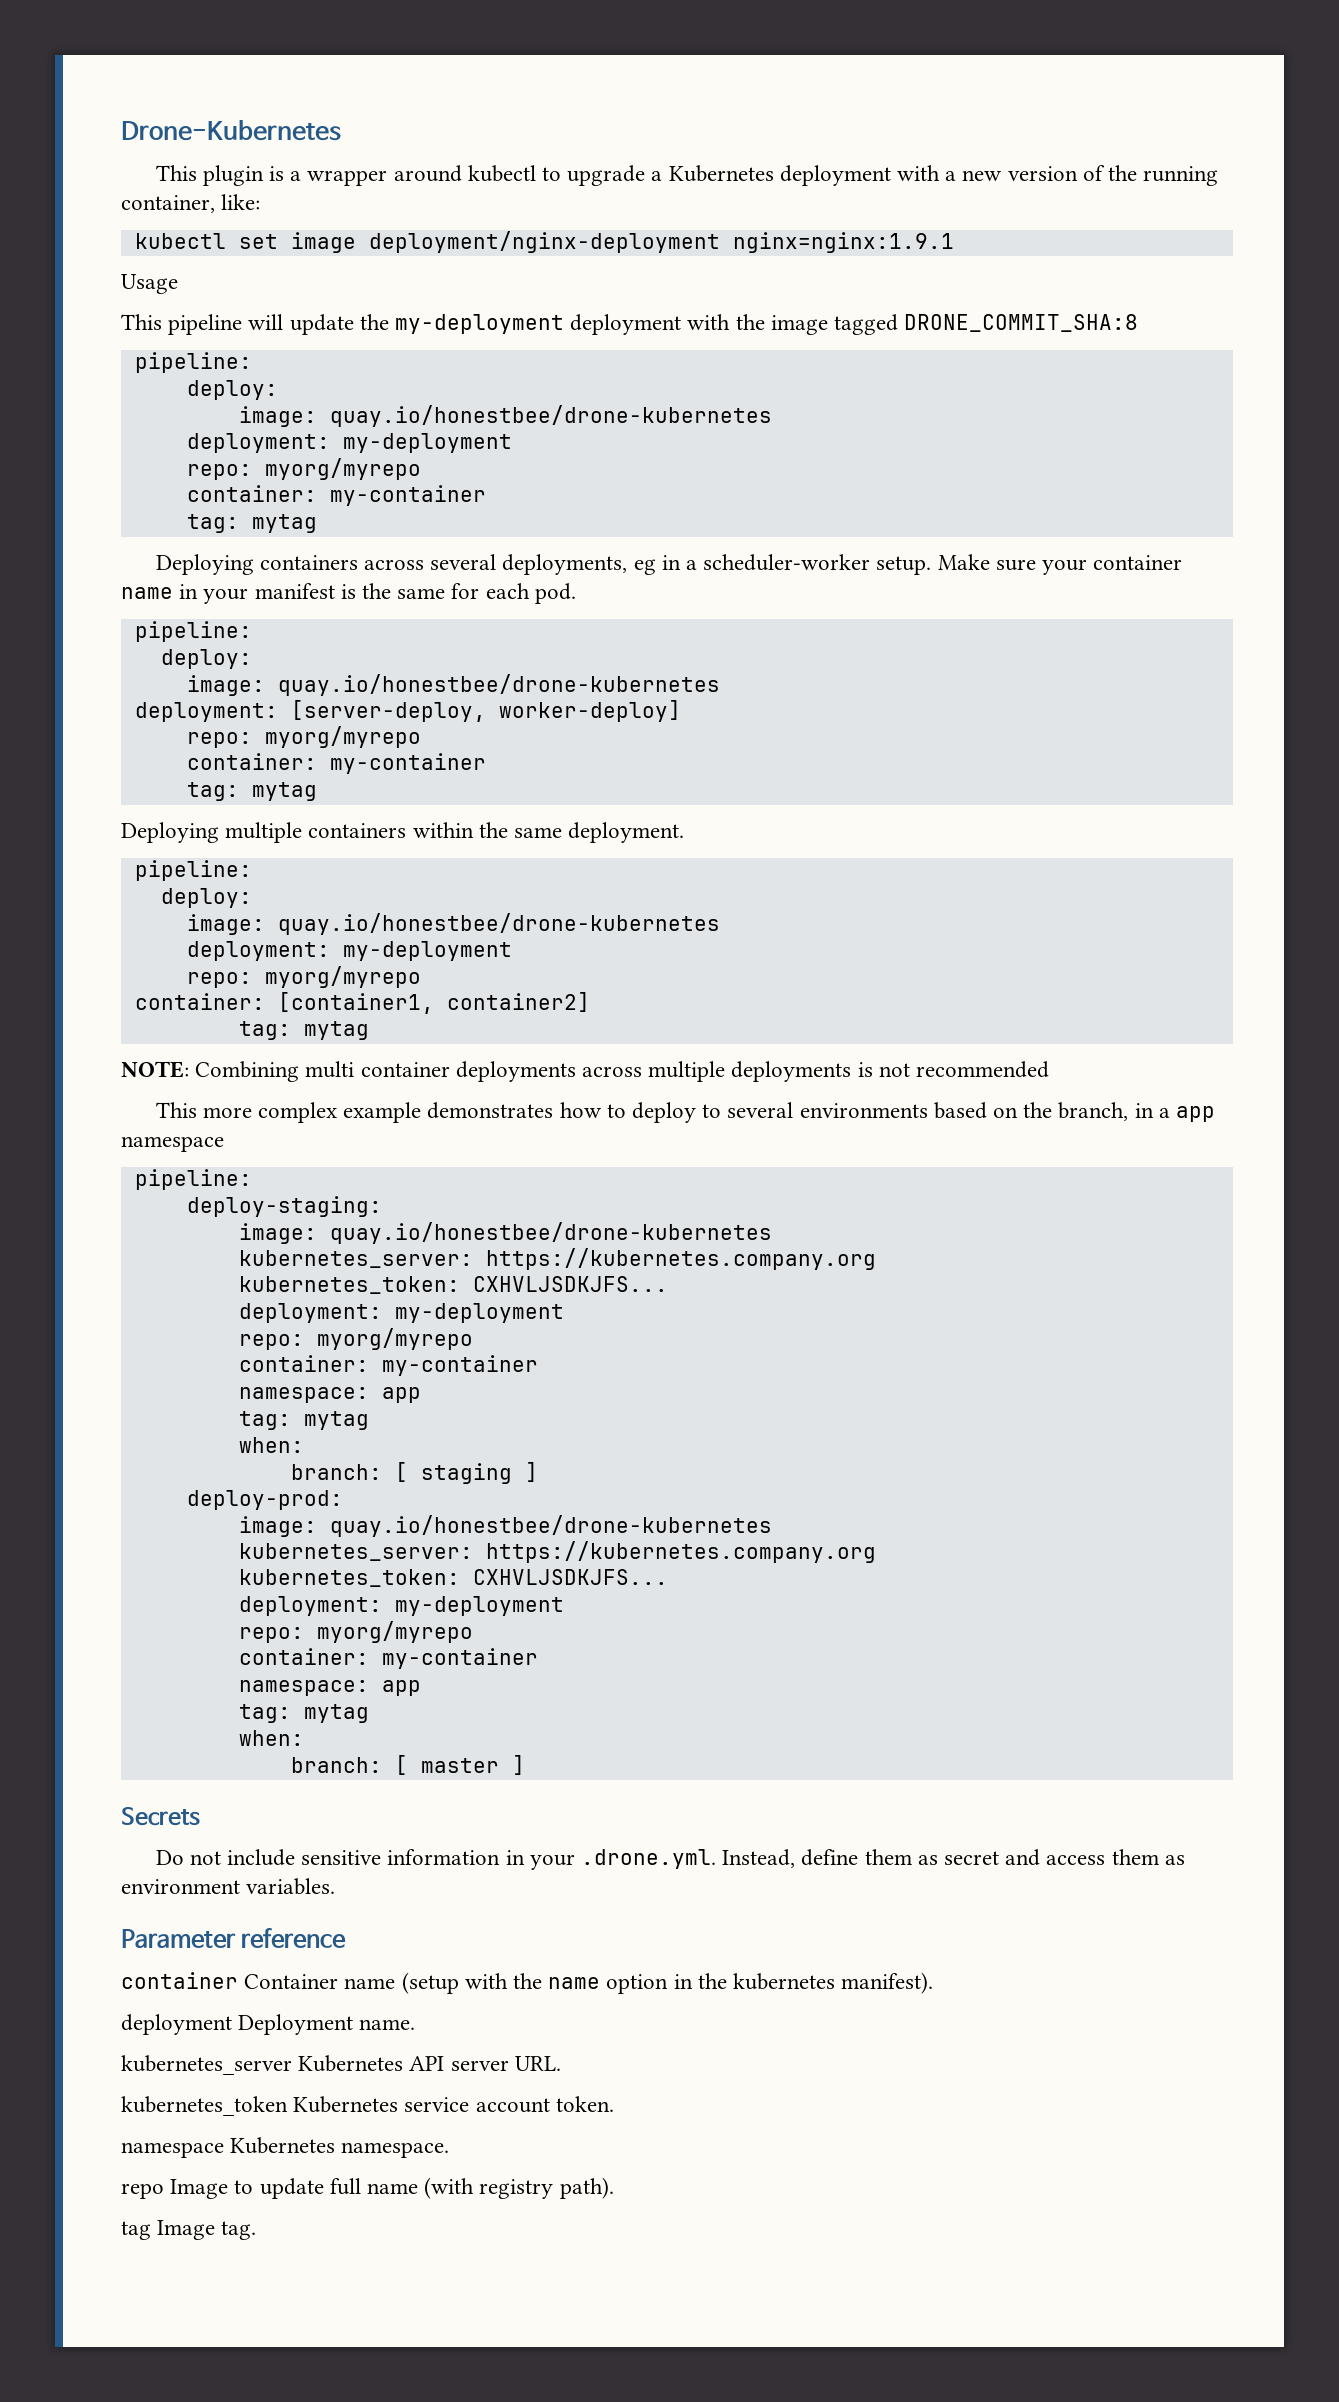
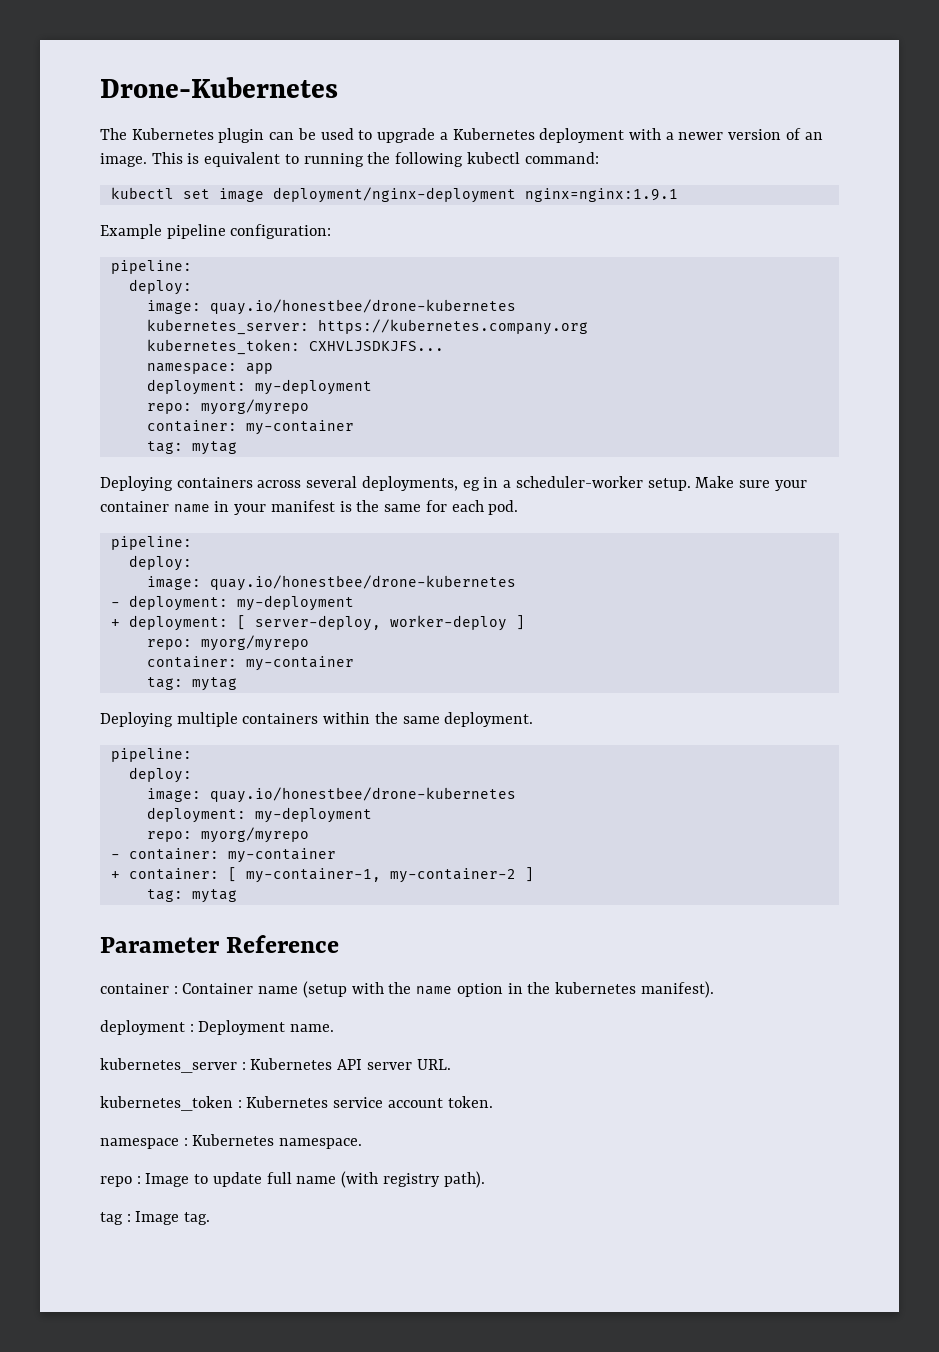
[155,165,536,186] This plugin is a wrapper around kubectl -> [100,128,354,143] The Kubernetes plugin can be used
[962,170,1003,181] new -> [678,132,724,140] newer
[1108,165,1219,186] [121,194,261,213] the running container, like: -> [804,132,823,140] [100,152,599,167] an image. This is equivalent to running the following kubectl command:
[121,274,178,294] [121,314,1139,335] [134,352,252,373] [186,380,278,400] [238,405,772,427] Usage // This pipeline will update the my-deployment deployment with the image tagged DRONE_COMMIT_SHA:8 // pipeline: // deploy: // image: quay.io/honestbee/drone-kubernetes -> [100,224,332,239] [110,260,192,274] [128,279,192,295] [146,299,516,315] [146,319,588,335] [146,339,444,355] [146,363,273,374] Example pipeline configuration: // pipeline: // deploy: // image: quay.io/honestbee/drone-kubernetes // kubernetes_server: https://kubernetes.company.org // kubernetes_token: CXHVLJSDKJFS... // namespace: app
[134,700,681,722] deployment: [server-deploy, worker-deploy] -> [110,595,354,611] [110,615,525,631] - deployment: my-deployment // + deployment: [ server-deploy, worker-deploy ]
[134,992,590,1014] [238,1021,369,1040] [121,1061,1050,1082] [155,1102,1216,1123] [121,1136,224,1152] [134,1169,252,1190] [186,1196,382,1217] [238,1222,772,1244] [238,1248,876,1270] [238,1276,668,1294] [238,1303,564,1323] [238,1328,473,1350] [238,1355,538,1376] [238,1387,421,1403] [238,1411,369,1430] [238,1437,304,1453] [290,1462,538,1484] [186,1490,343,1510] [238,1515,772,1537] [238,1541,876,1563] [238,1569,668,1587] [238,1596,564,1616] [238,1621,473,1643] [238,1648,538,1669] [238,1680,421,1696] [238,1704,369,1723] [238,1730,304,1746] [290,1755,525,1775] [121,1807,200,1826] [155,1849,1185,1870] [121,1878,336,1895] container: [container1, container2] // tag: mytag // NOTE: Combining multi container deployments across multiple deployments is not recommended // This more complex example demonstrates how to deploy to several environments based on the branch, in a app namespace // pipeline: // deploy-staging: // image: quay.io/honestbee/drone-kubernetes // kubernetes_server: https://kubernetes.company.org // kubernetes_token: CXHVLJSDKJFS... // deployment: my-deployment // repo: myorg/myrepo // container: my-container // namespace: app // tag: mytag // when: // branch: [ staging ] // deploy-prod: // image: quay.io/honestbee/drone-kubernetes // kubernetes_server: https://kubernetes.company.org // kubernetes_token: CXHVLJSDKJFS... // deployment: my-deployment // repo: myorg/myrepo // container: my-container // namespace: app // tag: mytag // when: // branch: [ master ] // Secrets // Do not include sensitive information in your .drone.yml. Instead, define them as secret and access them as environment variables. -> [110,848,336,863] [110,867,534,883] [146,889,237,903] - container: my-container // + container: [ my-container-1, my-container-2 ] // tag: mytag
[241,1928,347,1948] [121,1972,238,1989] reference // container -> [226,935,340,953] [100,983,178,994] Reference // container :
(232, 2024) none -> [189,1024,194,1032] :
(292, 2065) none -> [241,1062,246,1070] :
(288, 2106) none -> [237,1100,242,1108] :
(224, 2150) none -> [183,1138,188,1146] :
(164, 2191) none -> [136,1176,141,1184] :
(151, 2230) none -> [126,1214,131,1222] :

